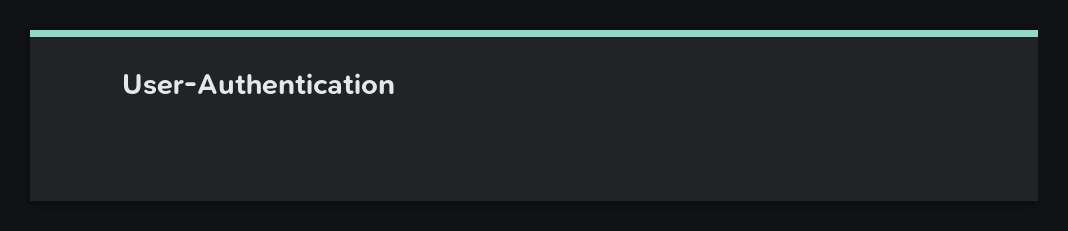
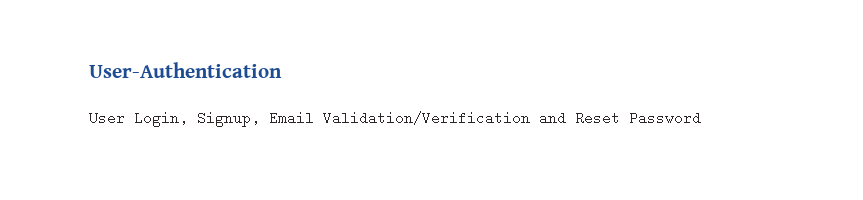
(395, 84) none -> [89,111,701,127] // User Login, Signup, Email Validation/Verification and Reset Password

